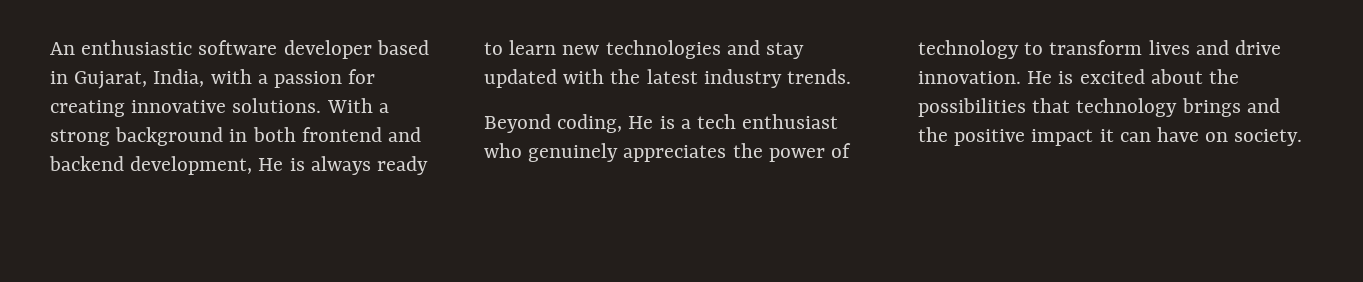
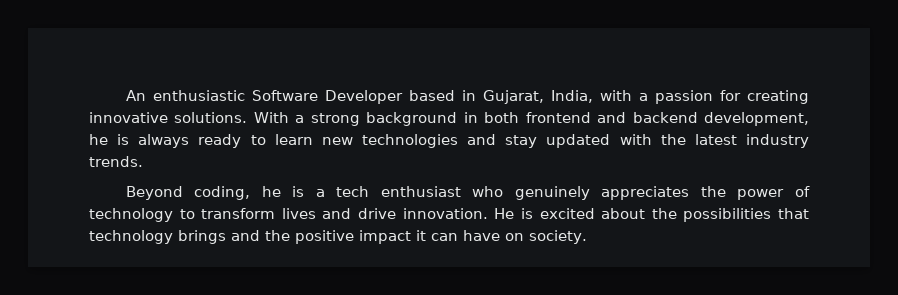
[198,40,372,59] software developer -> [251,90,403,104] Software Developer
[258,158,284,171] He -> [89,134,108,145] he
[628,116,654,129] He -> [261,186,281,197] he

